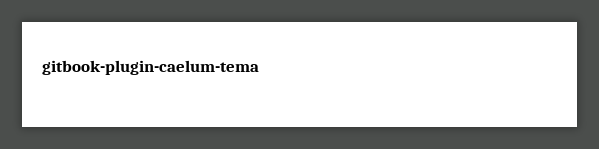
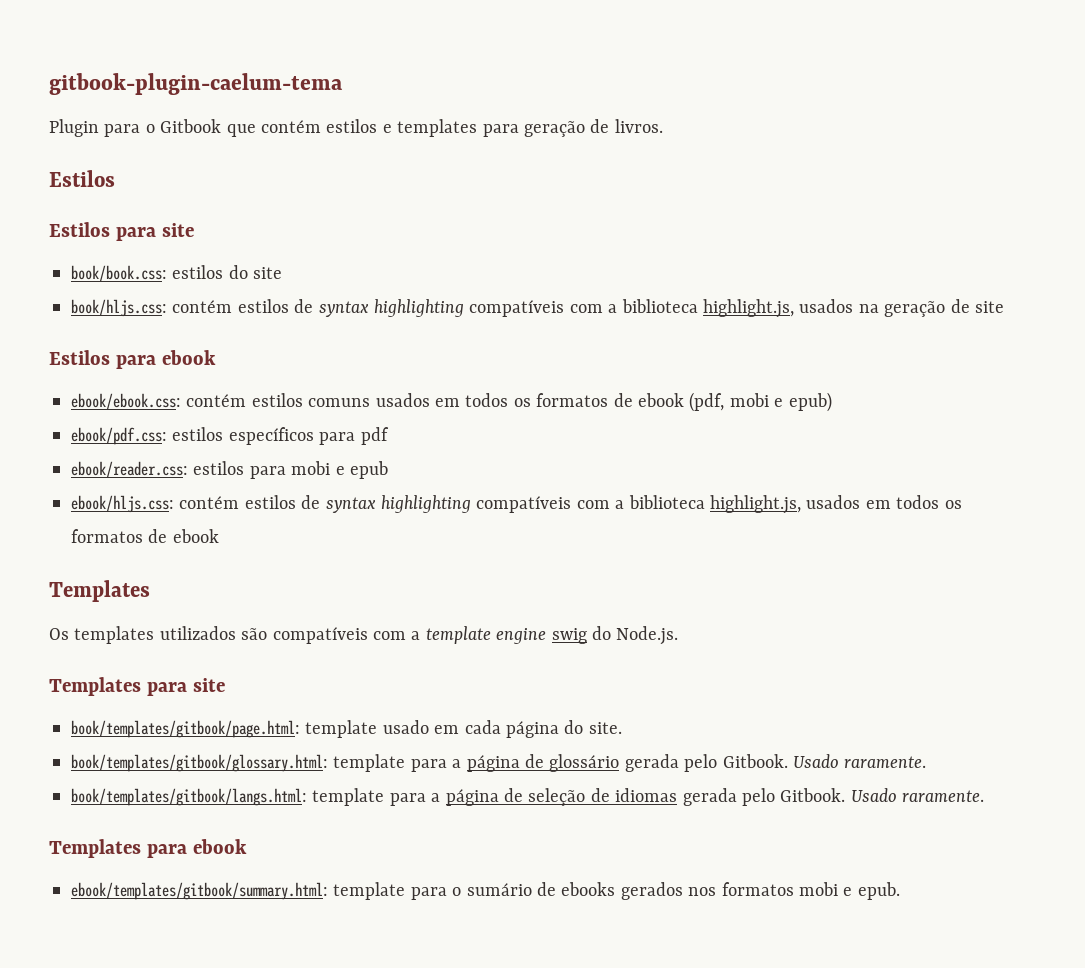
(259, 67) none -> [49,119,663,137] [49,170,115,187] [49,222,194,241] [71,265,283,282] [71,299,1004,318] [49,350,216,369] [71,392,832,412] [71,427,389,445] [71,461,388,479] [71,495,962,514] [71,529,219,543] [49,580,150,602] [49,626,679,645] [49,677,225,696] [71,720,622,738] [71,754,927,772] [71,788,985,806] [49,839,247,858] [71,882,900,900] // Plugin para o Gitbook que contém estilos e templates para geração de livros. // Estilos // Estilos para site // book/book.css: estilos do site // book/hljs.css: contém estilos de syntax highlighting compatíveis com a biblioteca highlight.js, usados na geração de site // Estilos para ebook // ebook/ebook.css: contém estilos comuns usados em todos os formatos de ebook (pdf, mobi e epub) // ebook/pdf.css: estilos específicos para pdf // ebook/reader.css: estilos para mobi e epub // ebook/hljs.css: contém estilos de syntax highlighting compatíveis com a biblioteca highlight.js, usados em todos os formatos de ebook // Templates // Os templates utilizados são compatíveis com a template engine swig do Node.js. // Templates para site // book/templates/gitbook/page.html: template usado em cada página do site. // book/templates/gitbook/glossary.html: template para a página de glossário gerada pelo Gitbook. Usado raramente. // book/templates/gitbook/langs.html: template para a página de seleção de idiomas gerada pelo Gitbook. Usado raramente. // Templates para ebook // ebook/templates/gitbook/summary.html: template para o sumário de ebooks gerados nos formatos mobi e epub.

